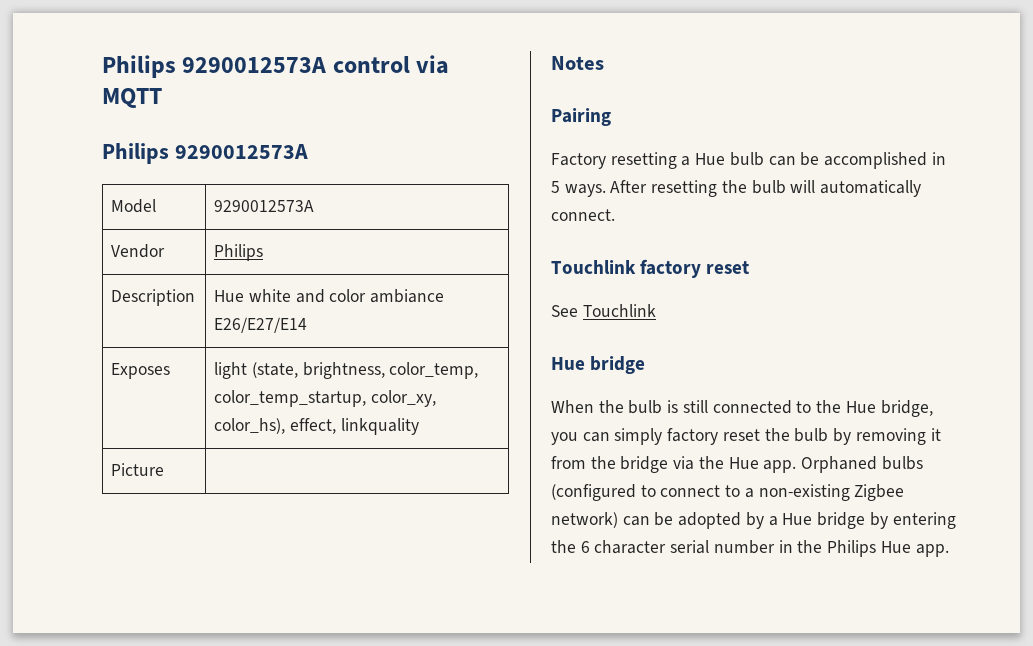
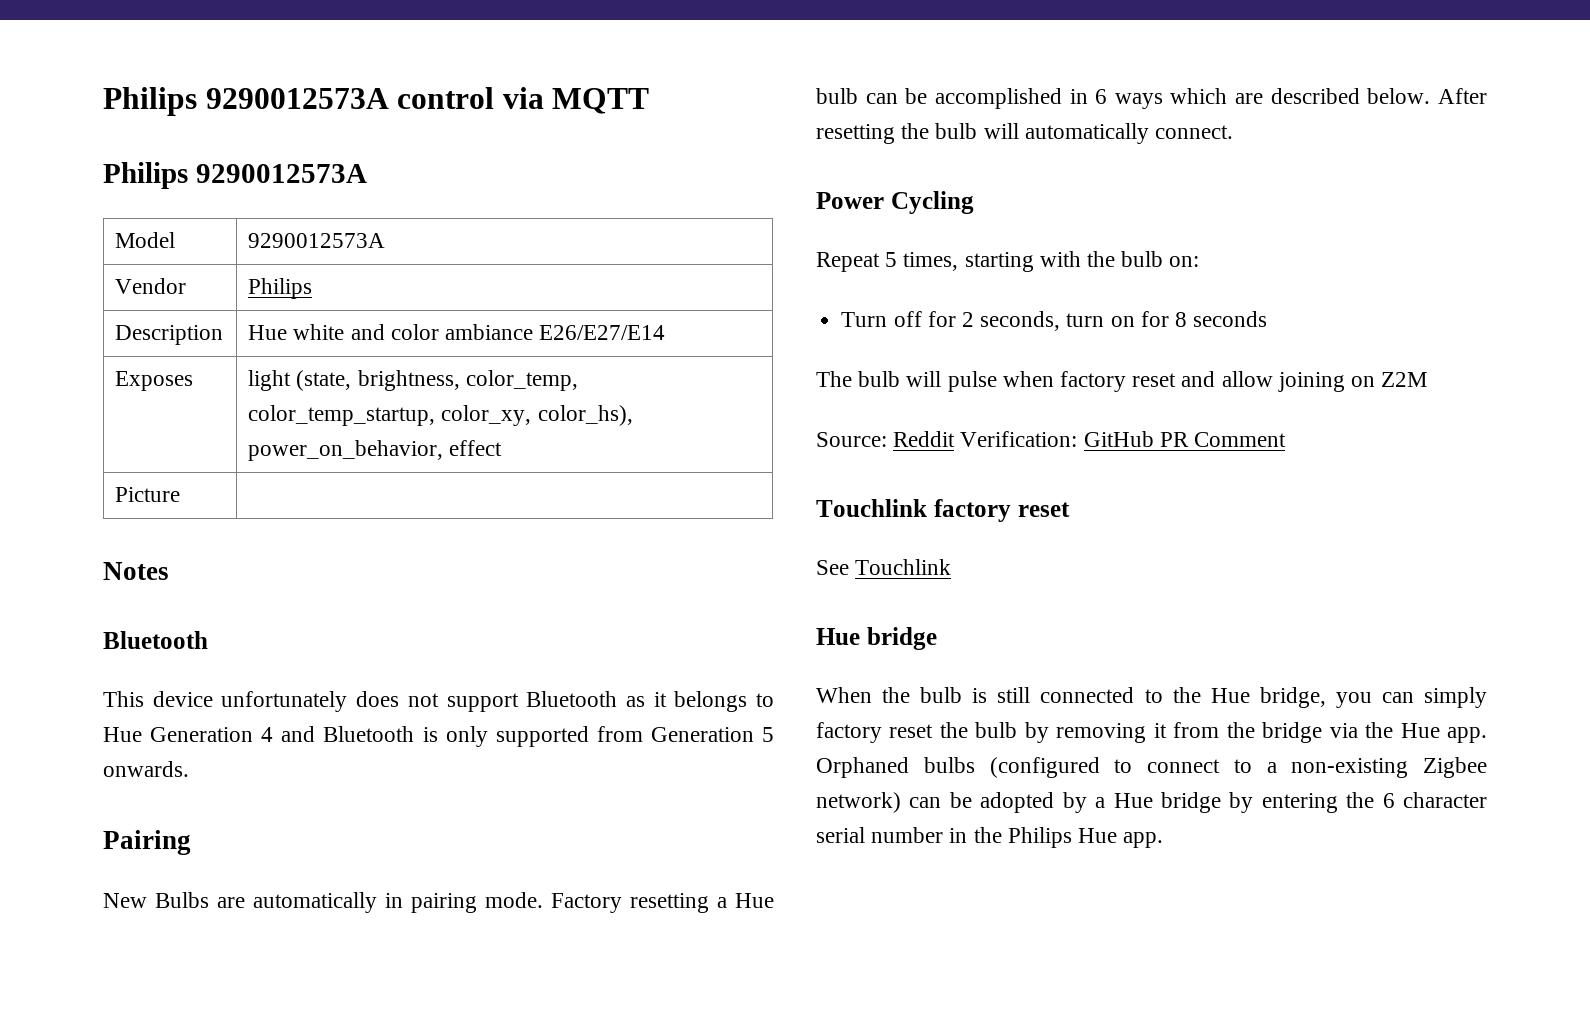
[289,418,419,435] effect, linkquality -> [248,440,503,461] power_on_behavior, effect
[551,108,611,126] Pairing // -> [103,631,208,649] [103,691,775,712] [103,726,775,747] [103,761,189,777] [103,830,191,855] [103,892,543,913] Bluetooth // This device unfortunately does not support Bluetooth as it belongs to Hue Generation 4 and Bluetooth is only supported from Generation 5 onwards. // Pairing // New Bulbs are automatically in pairing mode.
[551,181,606,197] 5 ways. -> [1095,88,1431,109] 6 ways which are described below.
(615, 215) none -> [816,191,974,214] [816,251,1200,272] [841,311,1268,331] [816,371,1428,392] [816,431,1287,447] // Power Cycling // Repeat 5 times, starting with the bulb on: // Turn off for 2 seconds, turn on for 8 seconds // The bulb will pulse when factory reset and allow joining on Z2M // Source: Reddit Verification: GitHub PR Comment

